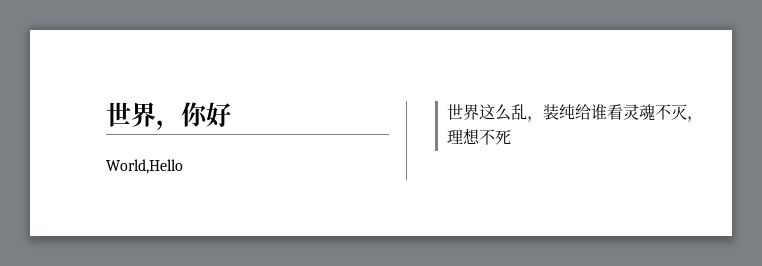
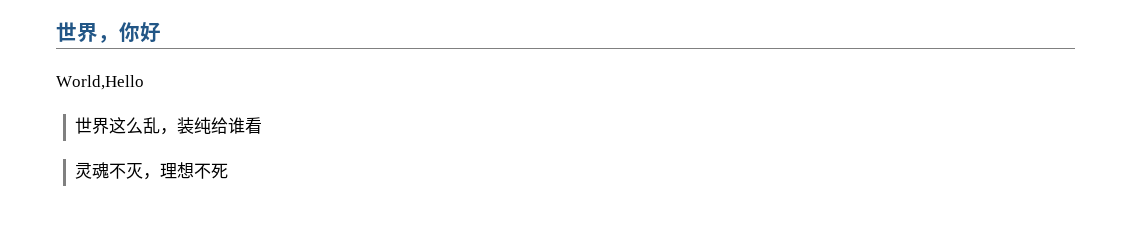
(623, 112) none -> (262, 125) //

